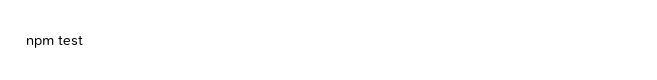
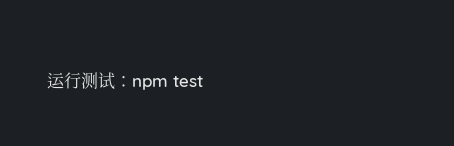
(26, 43) none -> [47,72,132,90] 运行测试：

